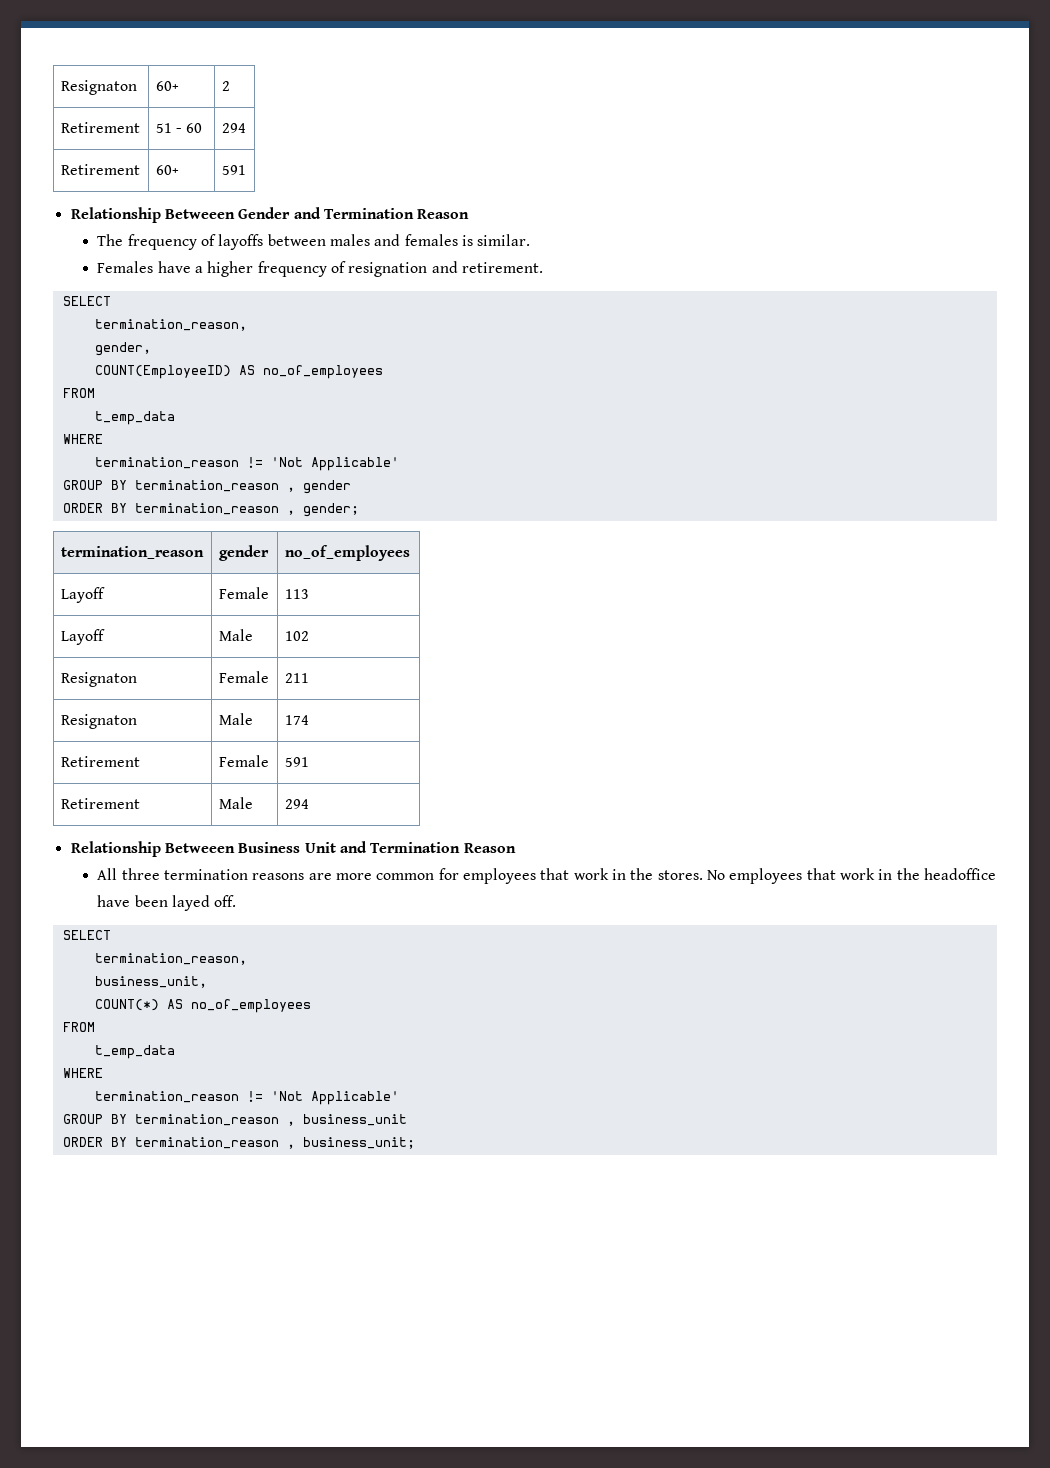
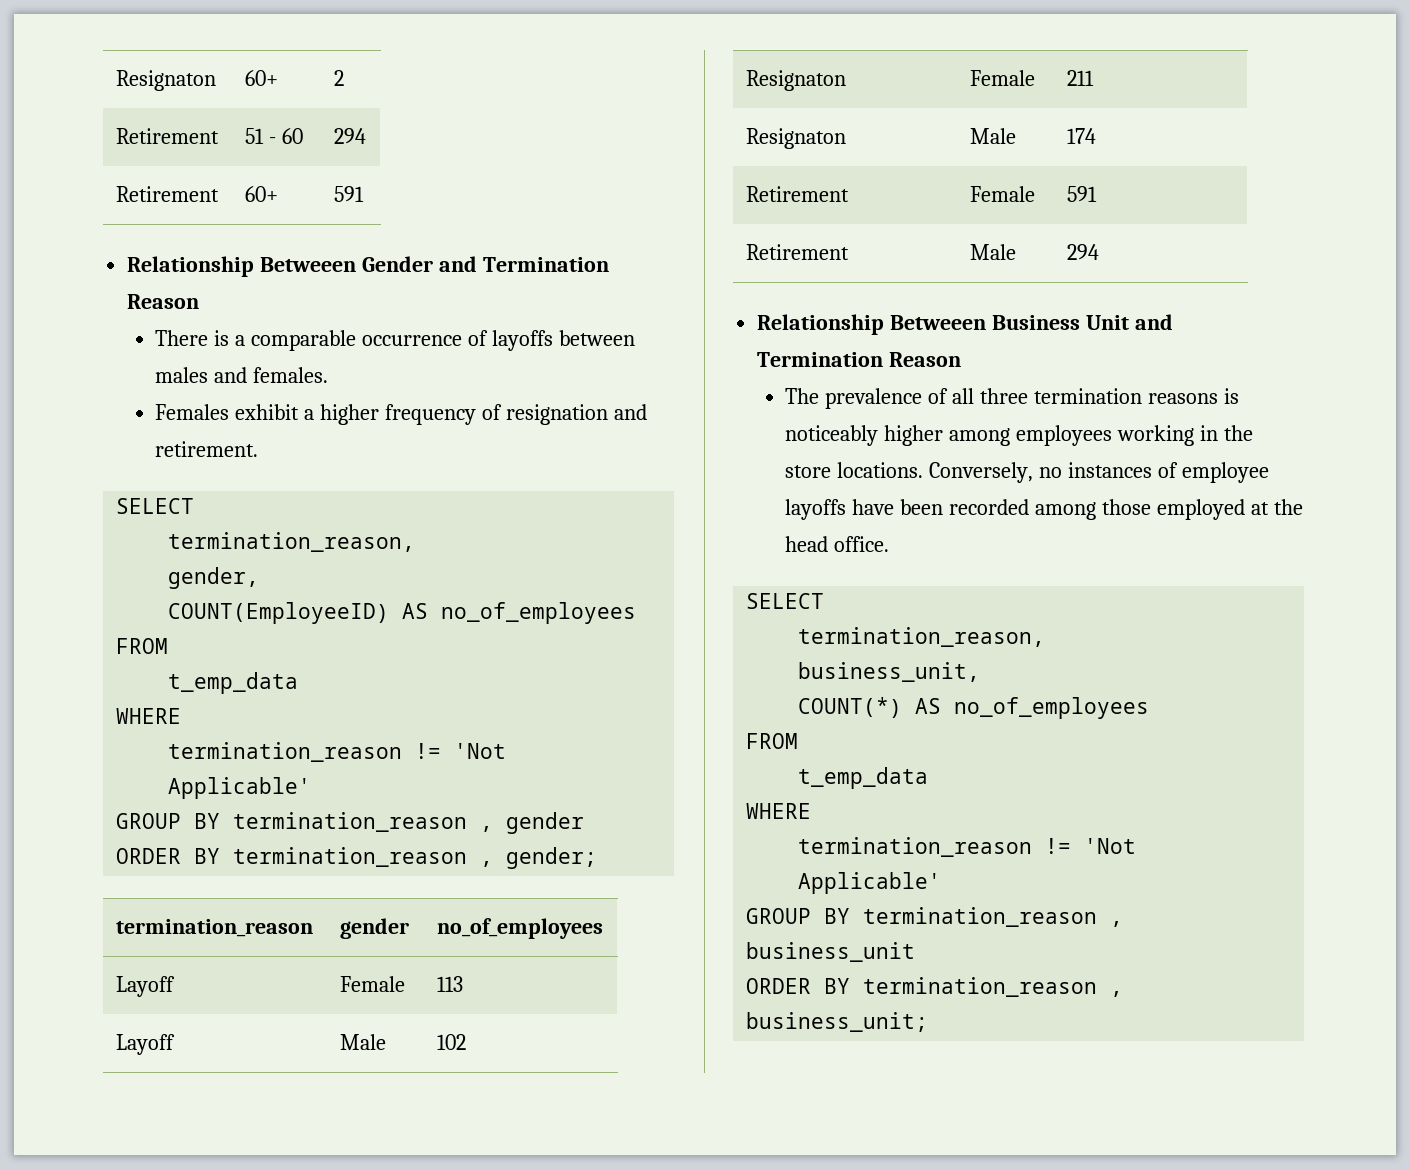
[97,234,197,250] The frequency -> [155,330,463,351] There is a comparable occurrence
[404,234,531,246] females is similar. -> [253,367,329,383] females.
[157,261,191,273] have -> [235,404,300,420] exhibit
[97,868,996,884] [97,895,237,911] All three termination reasons are more common for employees that work in the stores. No employees that work in the headoffice have been layed off. -> [785,388,1239,409] [785,425,1253,446] [785,462,1269,483] [785,499,1303,520] [785,536,890,552] The prevalence of all three termination reasons is noticeably higher among employees working in the store locations. Conversely, no instances of employee layoffs have been recorded among those employed at the head office.

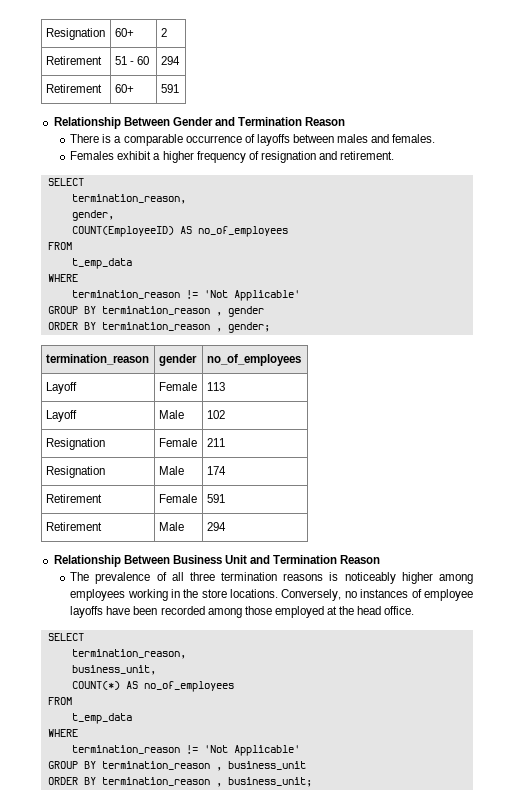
[116,70,217,91] Resignaton -> [45,28,105,40] Resignation
[260,257,357,272] Betweeen -> [123,117,170,126] Between
[746,70,847,91] Resignaton -> [45,438,105,450] Resignation
[746,128,847,149] Resignaton -> [45,466,105,478] Resignation
[890,315,987,330] Betweeen -> [123,555,170,564] Between

